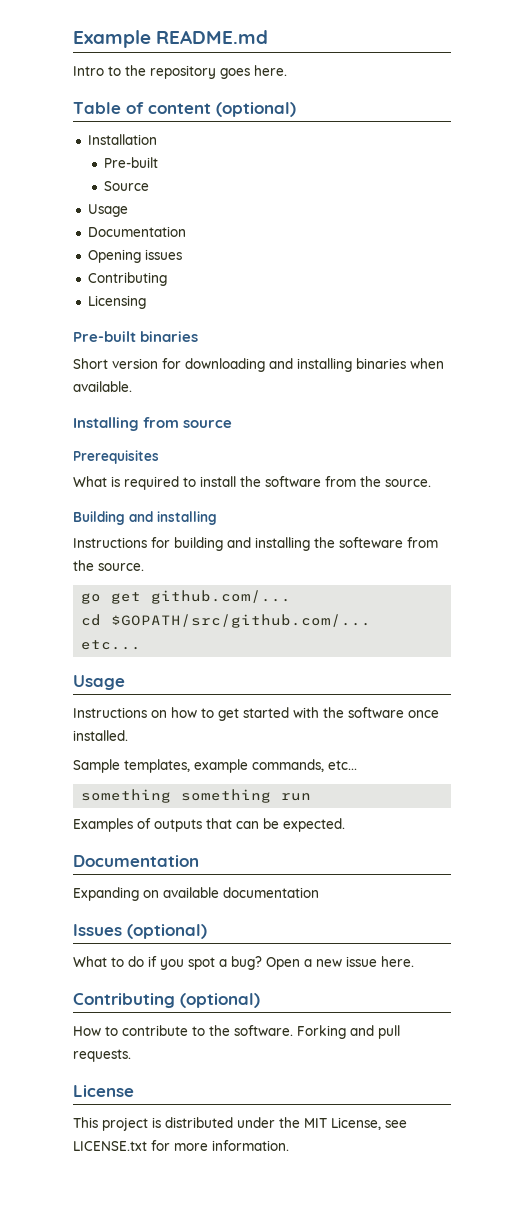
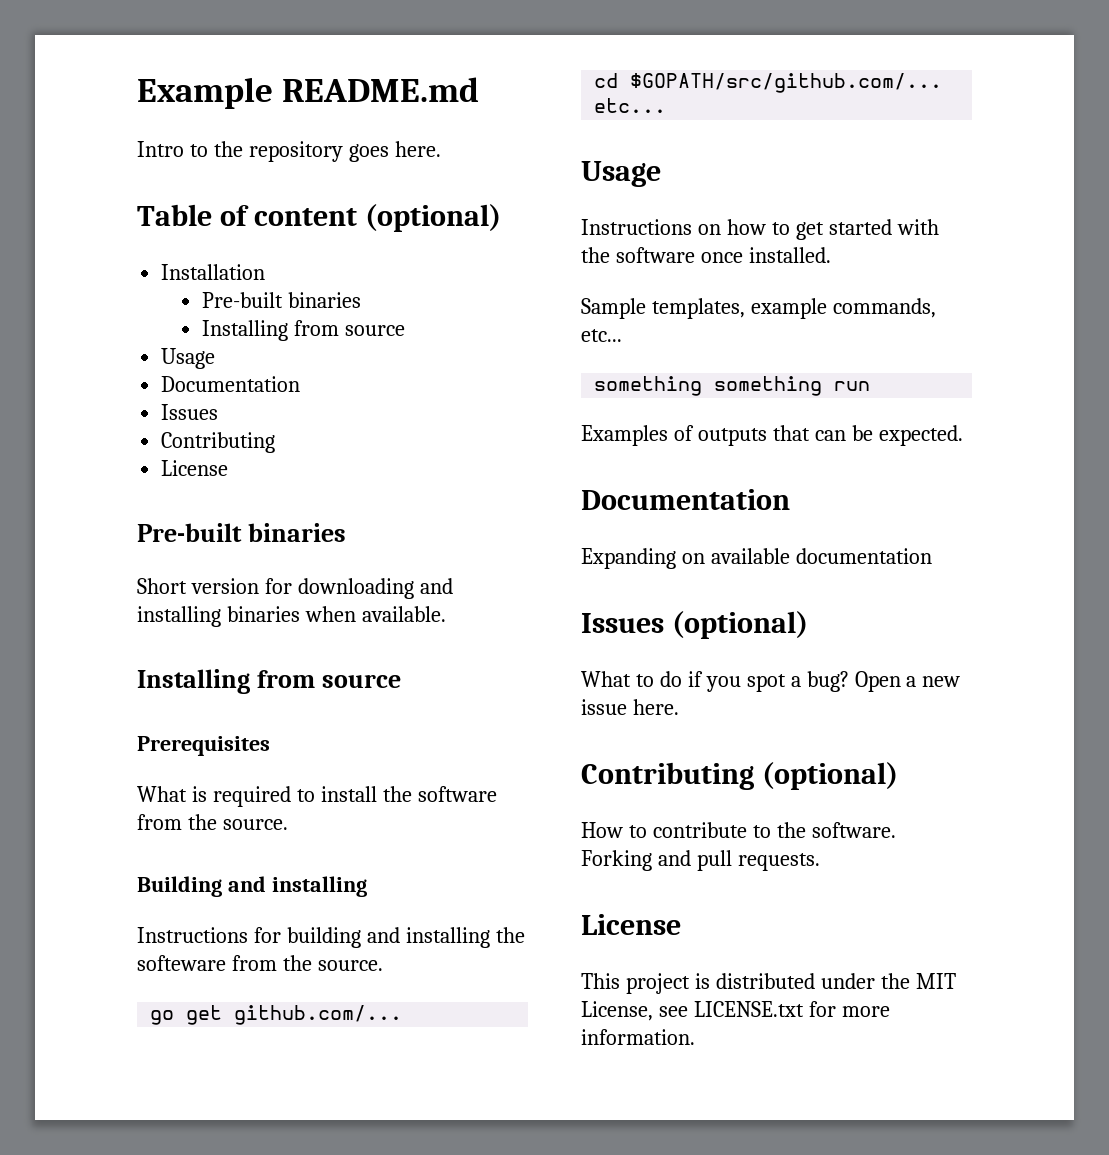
[103,181,149,191] // Source -> [288,292,362,308] [202,320,406,341] binaries // Installing from source
[87,249,182,263] Opening issues -> [161,404,219,420] Issues
[87,295,146,309] Licensing -> [161,460,229,476] License

